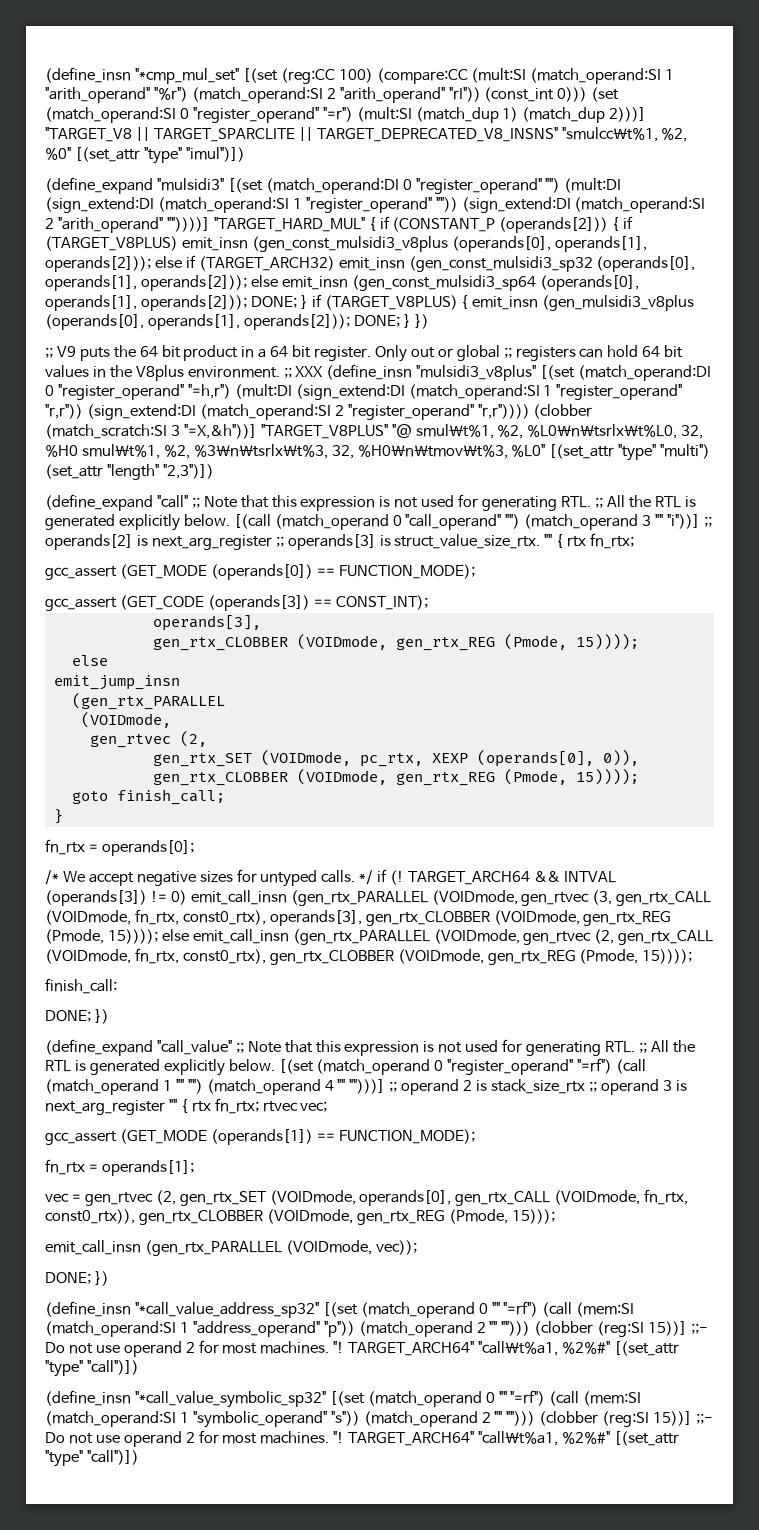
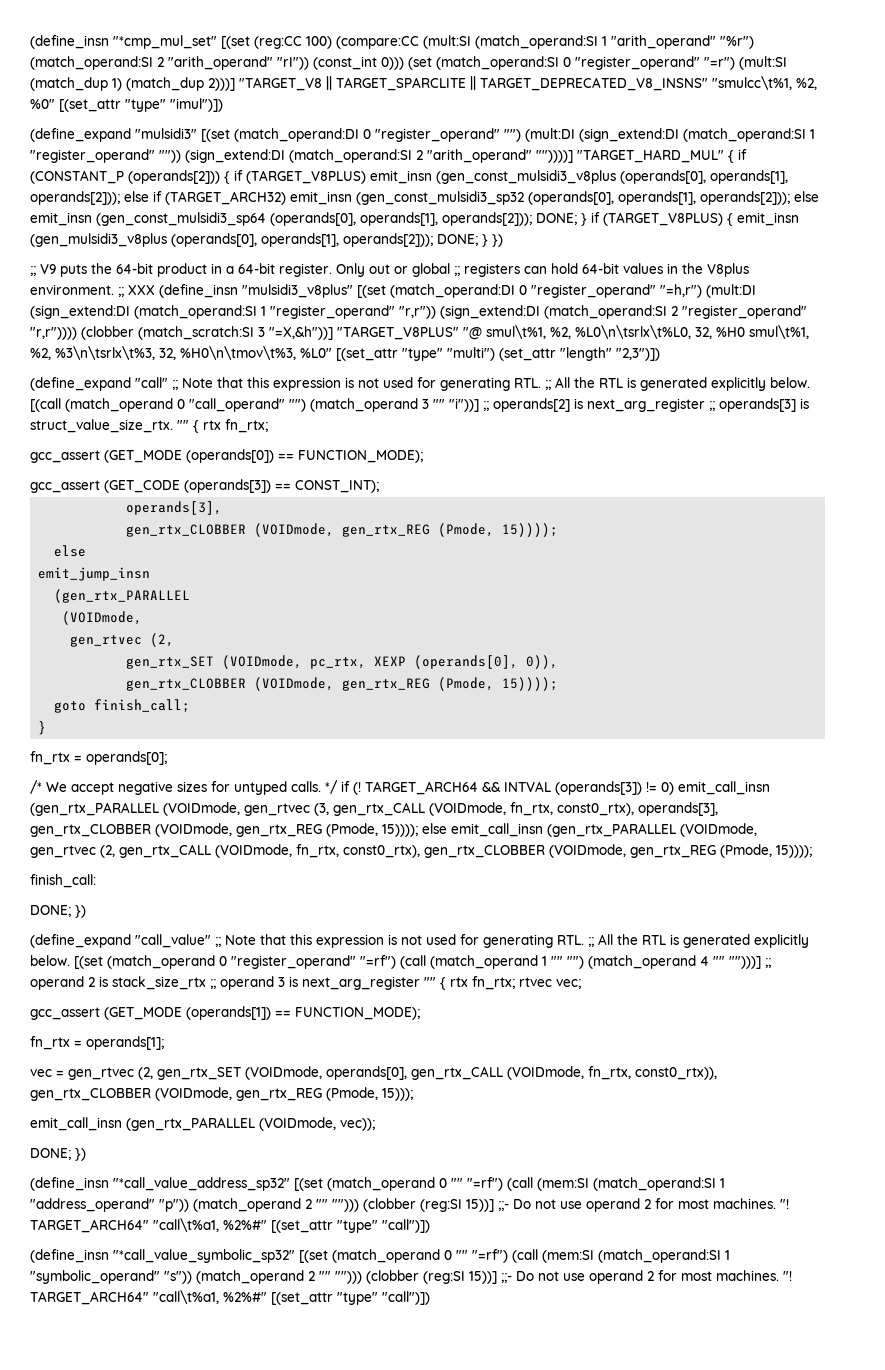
[139,345,181,358] 64 bit -> [116,263,153,274] 64-bit
[270,345,312,358] 64 bit -> [238,263,275,274] 64-bit
[642,345,684,358] 64 bit -> [582,263,619,274] 64-bit

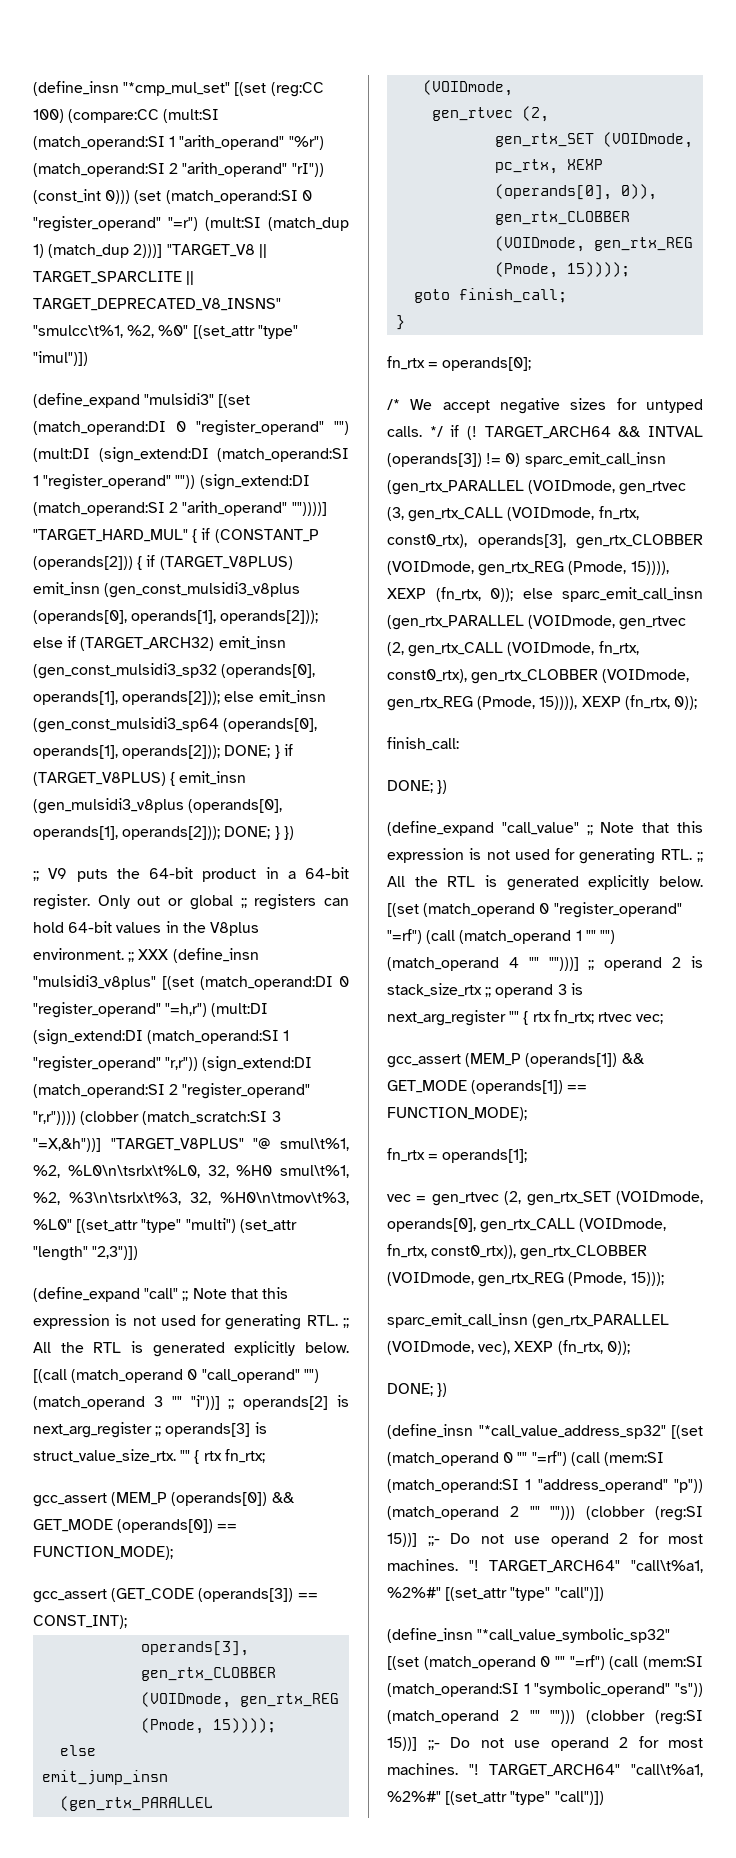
[104,450,182,463] (GET_MODE -> [111,1492,295,1506] [33,1519,113,1532] (MEM_P (operands[0]) && GET_MODE
[678,781,770,795] emit_call_insn -> [524,452,666,467] sparc_emit_call_insn
[382,823,543,837] 15)))); else emit_call_insn -> [630,561,669,575] [387,587,703,602] 15)))), XEXP (fn_rtx, 0)); else sparc_emit_call_insn
[776,845,812,858] 15)))); -> [539,695,697,710] 15)))), XEXP (fn_rtx, 0));
[104,1007,182,1020] (GET_MODE -> [465,1053,645,1067] [387,1080,467,1093] (MEM_P (operands[1]) && GET_MODE
[30,1117,375,1131] emit_call_insn (gen_rtx_PARALLEL (VOIDmode, vec)); -> [387,1313,670,1329] [387,1340,630,1355] sparc_emit_call_insn (gen_rtx_PARALLEL (VOIDmode, vec), XEXP (fn_rtx, 0));

